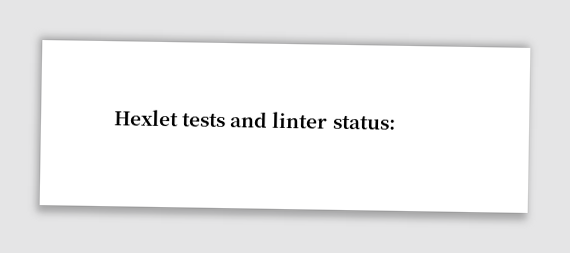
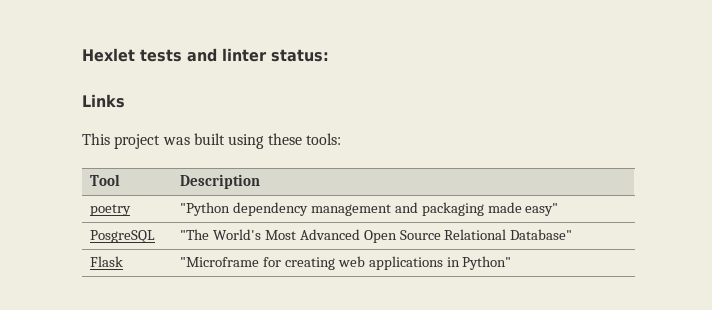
(396, 122) none -> [82,94,125,108] [82,133,341,149] [89,174,120,186] [179,174,260,189] [89,204,131,216] [179,202,559,216] [89,230,155,243] [179,229,573,243] [89,256,123,267] [179,256,512,270] // Links // This project was built using these tools: // Tool | Description // poetry | "Python dependency management and packaging made easy" // PosgreSQL | "The World's Most Advanced Open Source Relational Database" // Flask | "Microframe for creating web applications in Python"

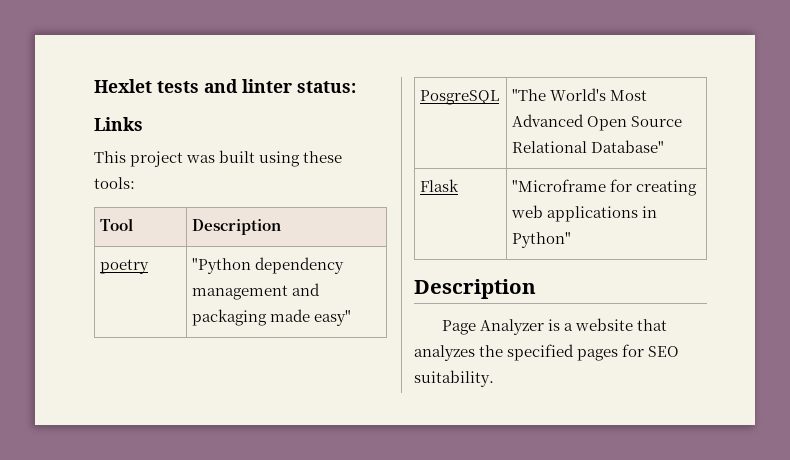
(512, 263) none -> [414,279,536,299] [441,318,668,335] [414,344,680,361] [414,370,494,387] // Description // Page Analyzer is a website that analyzes the specified pages for SEO suitability.

